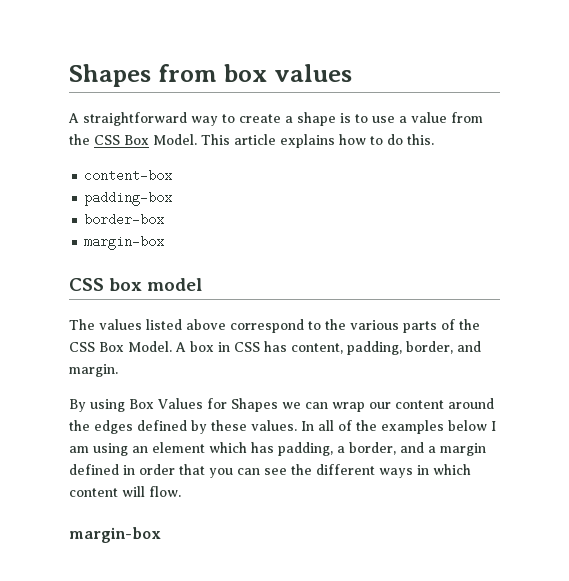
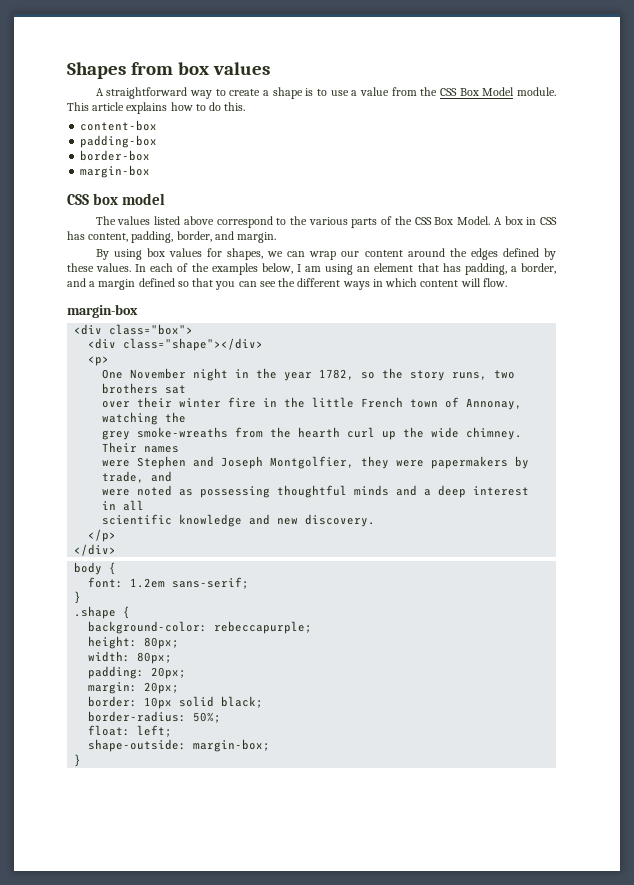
[153,134,197,145] Model. -> [482,87,556,96] Model module.
[129,398,278,412] Box Values for Shapes -> [146,248,264,260] box values for shapes,
[318,420,334,431] all -> [150,263,174,272] each
[448,420,487,431] below -> [261,263,293,274] below,
[209,442,247,453] which -> [417,263,439,272] that
[123,464,175,475] in order -> [177,281,189,287] so
(161, 535) none -> [74,324,194,335] [88,338,264,351] [88,356,110,366] [102,368,516,381] [102,383,187,394] [102,397,523,410] [102,412,187,425] [102,427,523,440] [102,442,180,453] [102,456,530,469] [102,471,173,483] [102,485,530,498] [102,500,145,511] [102,514,376,527] [88,529,117,542] [74,544,117,556] [74,562,117,575] [88,577,250,589] [74,591,82,604] [74,606,131,619] [88,621,313,634] [88,636,180,649] [88,651,173,664] [88,666,187,679] [88,682,180,694] [88,696,264,709] [88,711,222,723] [88,725,173,737] [88,739,271,752] [74,754,82,767] // <div class="box"> // <div class="shape"></div> // <p> // One November night in the year 1782, so the story runs, two brothers sat // over their winter fire in the little French town of Annonay, watching the // grey smoke-wreaths from the hearth curl up the wide chimney. Their names // were Stephen and Joseph Montgolfier, they were papermakers by trade, and // were noted as possessing thoughtful minds and a deep interest in all // scientific knowledge and new discovery. // </p> // </div> // body { // font: 1.2em sans-serif; // } // .shape { // background-color: rebeccapurple; // height: 80px; // width: 80px; // padding: 20px; // margin: 20px; // border: 10px solid black; // border-radius: 50%; // float: left; // shape-outside: margin-box; // }

